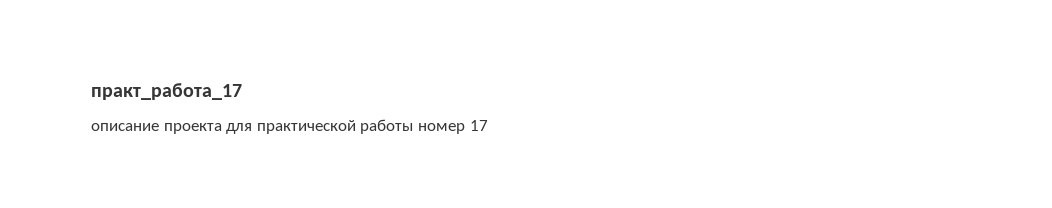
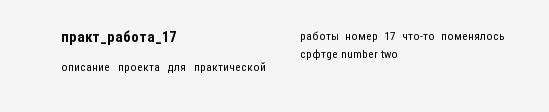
(488, 125) none -> [402,34,505,40] [300,49,399,60] что-то поменялось срфтge number two

